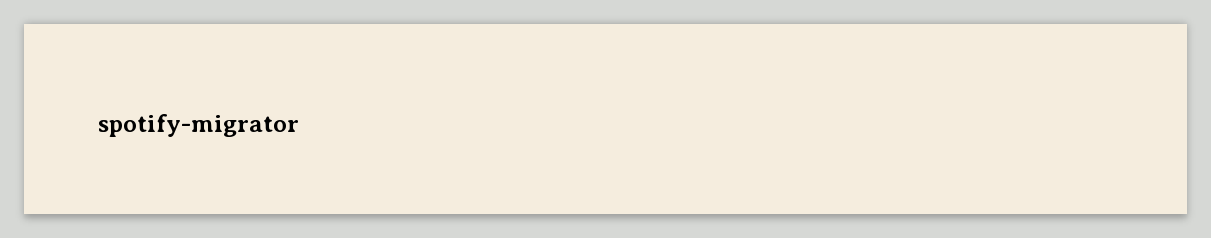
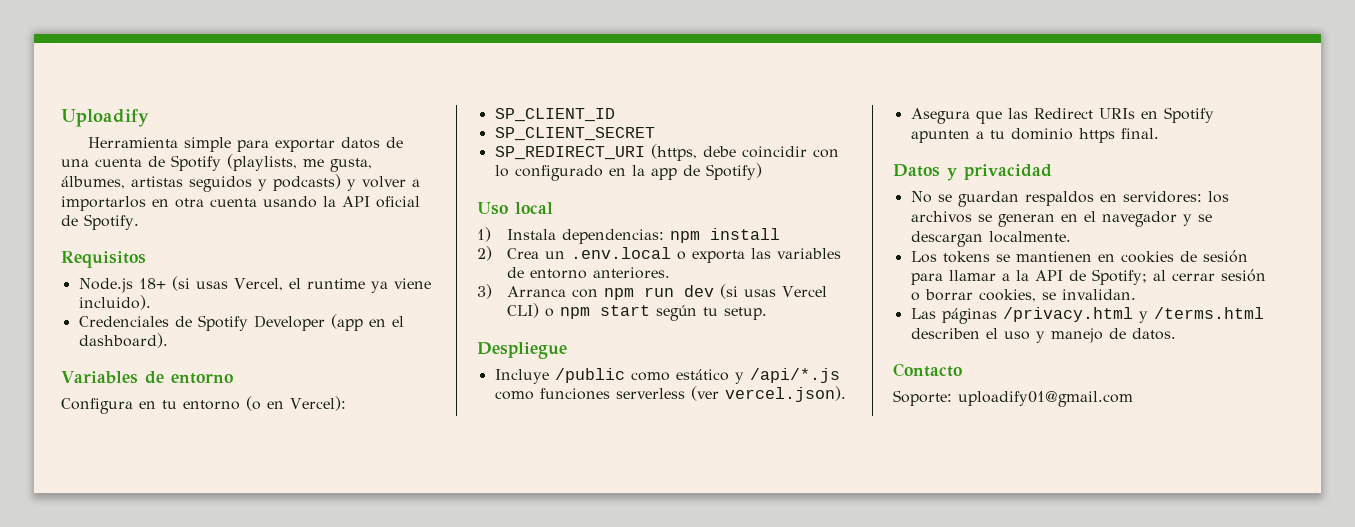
[98,114,299,137] spotify-migrator -> [61,109,149,127] [87,137,403,152] [61,154,372,172] [61,174,420,192] [61,196,420,211] [61,214,139,230] [61,251,146,268] [78,276,431,293] [78,295,151,310] [78,314,404,331] [78,333,168,348] [61,371,233,384] [61,396,346,414] [494,108,615,122] [494,127,655,141] [494,144,839,161] [494,163,762,181] [477,202,553,215] [477,227,781,244] [477,246,842,263] [507,267,671,279] [477,284,828,300] [507,303,768,321] [477,342,567,359] [494,368,840,384] [494,386,846,402] [910,107,1214,124] [910,128,1159,143] [893,164,1052,181] [910,191,1229,207] [910,211,1212,227] [910,231,1071,247] [910,250,1248,263] [910,269,1266,285] [910,289,1136,302] [910,307,1264,324] [910,328,1176,343] [893,363,962,377] [893,390,1133,407] Uploadify // Herramienta simple para exportar datos de una cuenta de Spotify (playlists, me gusta, álbumes, artistas seguidos y podcasts) y volver a importarlos en otra cuenta usando la API oficial de Spotify. // Requisitos // Node.js 18+ (si usas Vercel, el runtime ya viene incluido). // Credenciales de Spotify Developer (app en el dashboard). // Variables de entorno // Configura en tu entorno (o en Vercel): // SP_CLIENT_ID // SP_CLIENT_SECRET // SP_REDIRECT_URI (https, debe coincidir con lo configurado en la app de Spotify) // Uso local // 1) Instala dependencias: npm install // 2) Crea un .env.local o exporta las variables de entorno anteriores. // 3) Arranca con npm run dev (si usas Vercel CLI) o npm start según tu setup. // Despliegue // Incluye /public como estático y /api/*.js como funciones serverless (ver vercel.json). // Asegura que las Redirect URIs en Spotify apunten a tu dominio https final. // Datos y privacidad // No se guardan respaldos en servidores: los archivos se generan en el navegador y se descargan localmente. // Los tokens se mantienen en cookies de sesión para llamar a la API de Spotify; al cerrar sesión o borrar cookies, se invalidan. // Las páginas /privacy.html y /terms.html describen el uso y manejo de datos. // Contacto // Soporte: uploadify01@gmail.com

